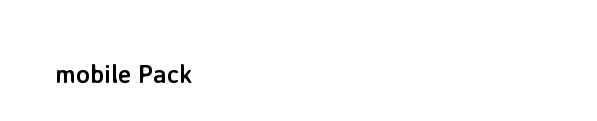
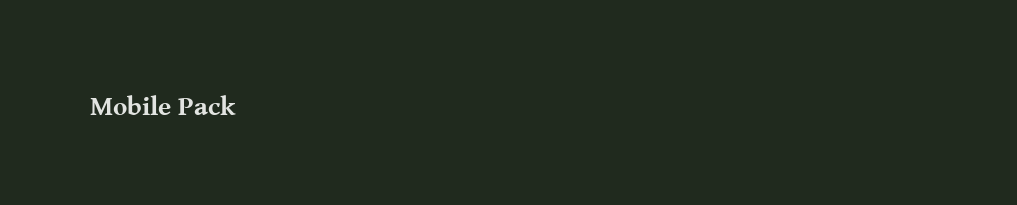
[55,64,131,83] mobile -> [90,95,171,115] Mobile

